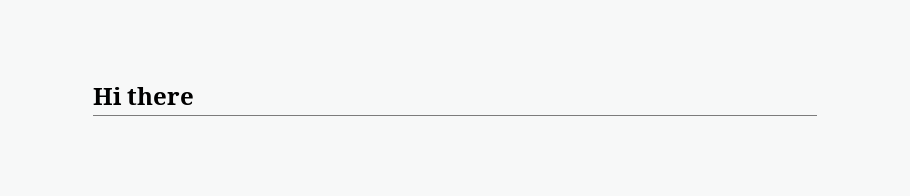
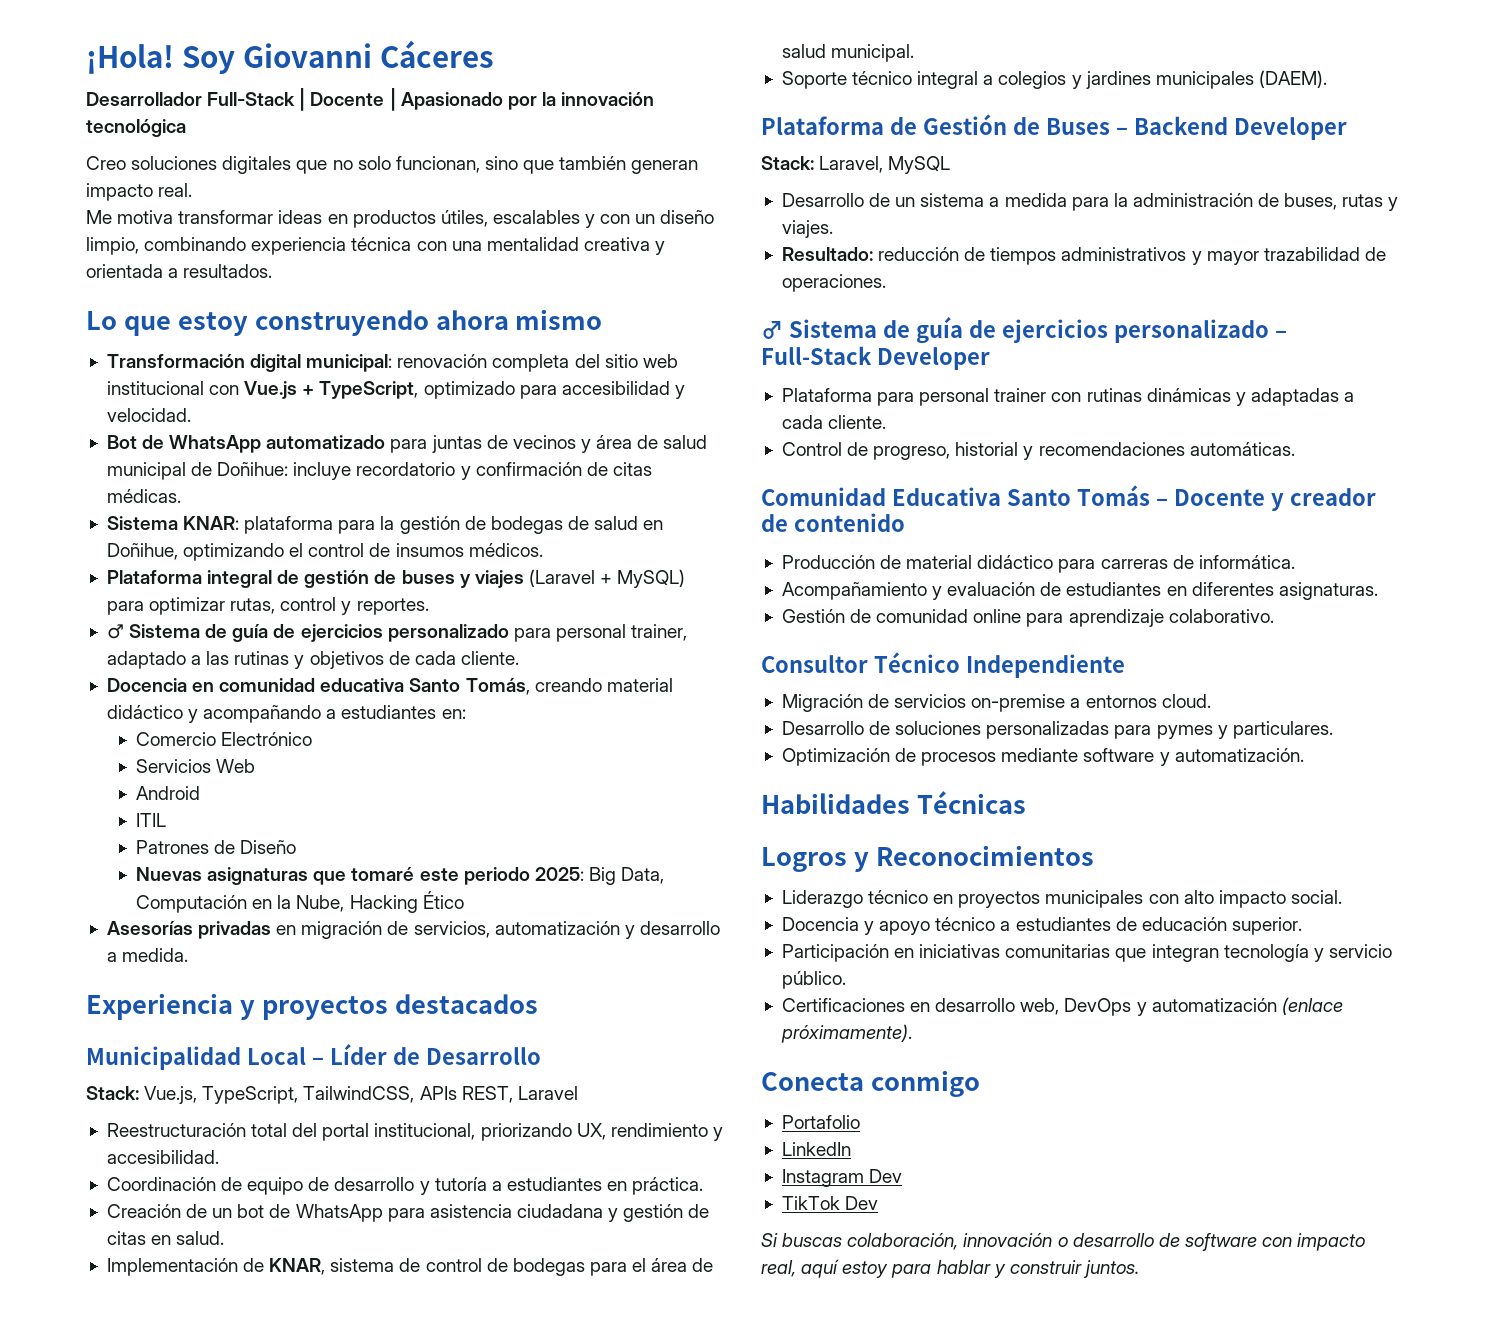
[93,87,195,105] Hi there -> [86,40,494,74] [86,88,655,111] [86,119,186,137] [86,156,699,174] [86,183,193,201] [86,210,715,228] [86,237,666,255] [86,264,273,278] [86,309,603,336] [106,354,678,372] [106,381,685,399] [106,408,191,422] [106,435,708,453] [106,462,652,480] [106,489,181,503] [106,516,664,534] [106,543,543,561] [106,569,686,588] [106,597,429,615] [106,624,688,642] [106,651,519,669] [106,678,673,695] [106,705,466,723] [135,732,313,746] [135,759,256,773] [135,786,200,800] [135,813,166,827] [135,840,297,854] [135,867,665,885] [135,890,464,913] [106,921,720,939] [106,948,189,962] [86,993,538,1020] [86,1044,541,1070] [86,1086,578,1104] [106,1123,723,1141] [106,1150,219,1164] [106,1177,704,1195] [106,1204,710,1222] [106,1231,225,1245] [106,1258,714,1276] [781,44,915,62] [781,70,1327,89] [761,114,1347,140] [761,156,951,174] [781,193,1399,211] [781,220,833,238] [781,247,1386,265] [781,274,886,292] [761,317,1287,344] [761,346,990,370] [781,388,1355,406] [781,415,887,429] [781,442,1295,460] [761,485,1376,511] [761,513,905,532] [781,555,1295,573] [781,582,1378,600] [781,609,1274,627] [761,652,1125,678] [781,694,1211,712] [781,721,1333,739] [781,748,1304,766] [761,791,1026,814] [761,845,1094,872] [781,890,1342,908] [781,917,1302,935] [781,944,1392,962] [781,971,846,989] [781,997,1343,1016] [780,1024,912,1043] [761,1070,980,1097] [781,1115,860,1129] [781,1142,851,1156] [781,1169,903,1187] [781,1196,879,1210] [761,1232,1366,1251] [761,1259,1139,1278] ¡Hola! Soy Giovanni Cáceres // Desarrollador Full-Stack | Docente | Apasionado por la innovación tecnológica // Creo soluciones digitales que no solo funcionan, sino que también generan impacto real. // Me motiva transformar ideas en productos útiles, escalables y con un diseño limpio, combinando experiencia técnica con una mentalidad creativa y orientada a resultados. // Lo que estoy construyendo ahora mismo // Transformación digital municipal: renovación completa del sitio web institucional con Vue.js + TypeScript, optimizado para accesibilidad y velocidad. // Bot de WhatsApp automatizado para juntas de vecinos y área de salud municipal de Doñihue: incluye recordatorio y confirmación de citas médicas. // Sistema KNAR: plataforma para la gestión de bodegas de salud en Doñihue, optimizando el control de insumos médicos. // Plataforma integral de gestión de buses y viajes (Laravel + MySQL) para optimizar rutas, control y reportes. // ♂ Sistema de guía de ejercicios personalizado para personal trainer, adaptado a las rutinas y objetivos de cada cliente. // Docencia en comunidad educativa Santo Tomás, creando material didáctico y acompañando a estudiantes en: // Comercio Electrónico // Servicios Web // Android // ITIL // Patrones de Diseño // Nuevas asignaturas que tomaré este periodo 2025: Big Data, Computación en la Nube, Hacking Ético // Asesorías privadas en migración de servicios, automatización y desarrollo a medida. // Experiencia y proyectos destacados // Municipalidad Local – Líder de Desarrollo // Stack: Vue.js, TypeScript, TailwindCSS, APIs REST, Laravel // Reestructuración total del portal institucional, priorizando UX, rendimiento y accesibilidad. // Coordinación de equipo de desarrollo y tutoría a estudiantes en práctica. // Creación de un bot de WhatsApp para asistencia ciudadana y gestión de citas en salud. // Implementación de KNAR, sistema de control de bodegas para el área de salud municipal. // Soporte técnico integral a colegios y jardines municipales (DAEM). // Plataforma de Gestión de Buses – Backend Developer // Stack: Laravel, MySQL // Desarrollo de un sistema a medida para la administración de buses, rutas y viajes. // Resultado: reducción de tiempos administrativos y mayor trazabilidad de operaciones. // ♂ Sistema de guía de ejercicios personalizado – Full-Stack Developer // Plataforma para personal trainer con rutinas dinámicas y adaptadas a cada cliente. // Control de progreso, historial y recomendaciones automáticas. // Comunidad Educativa Santo Tomás – Docente y creador de contenido // Producción de material didáctico para carreras de informática. // Acompañamiento y evaluación de estudiantes en diferentes asignaturas. // Gestión de comunidad online para aprendizaje colaborativo. // Consultor Técnico Independiente // Migración de servicios on-premise a entornos cloud. // Desarrollo de soluciones personalizadas para pymes y particulares. // Optimización de procesos mediante software y automatización. // Habilidades Técnicas // Logros y Reconocimientos // Liderazgo técnico en proyectos municipales con alto impacto social. // Docencia y apoyo técnico a estudiantes de educación superior. // Participación en iniciativas comunitarias que integran tecnología y servicio público. // Certificaciones en desarrollo web, DevOps y automatización (enlace próximamente). // Conecta conmigo // Portafolio // LinkedIn // Instagram Dev // TikTok Dev // Si buscas colaboración, innovación o desarrollo de software con impacto real, aquí estoy para hablar y construir juntos.

